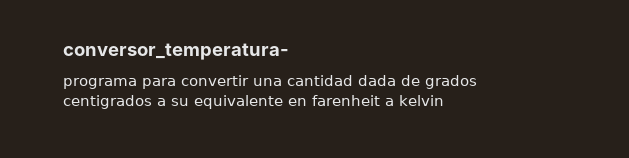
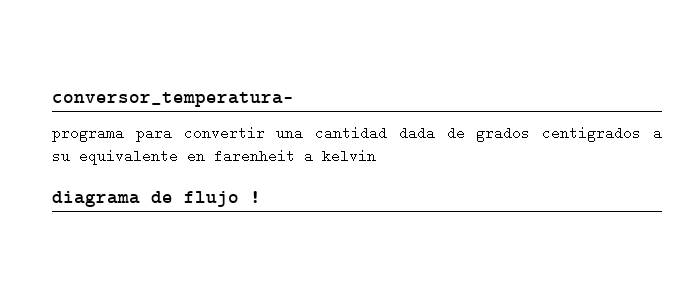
(444, 100) none -> [52,191,261,207] // diagrama de flujo !

